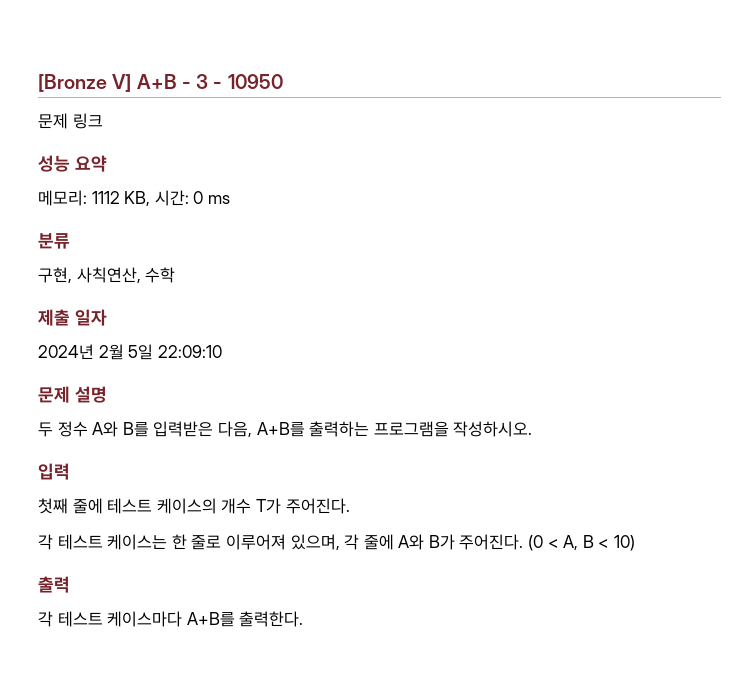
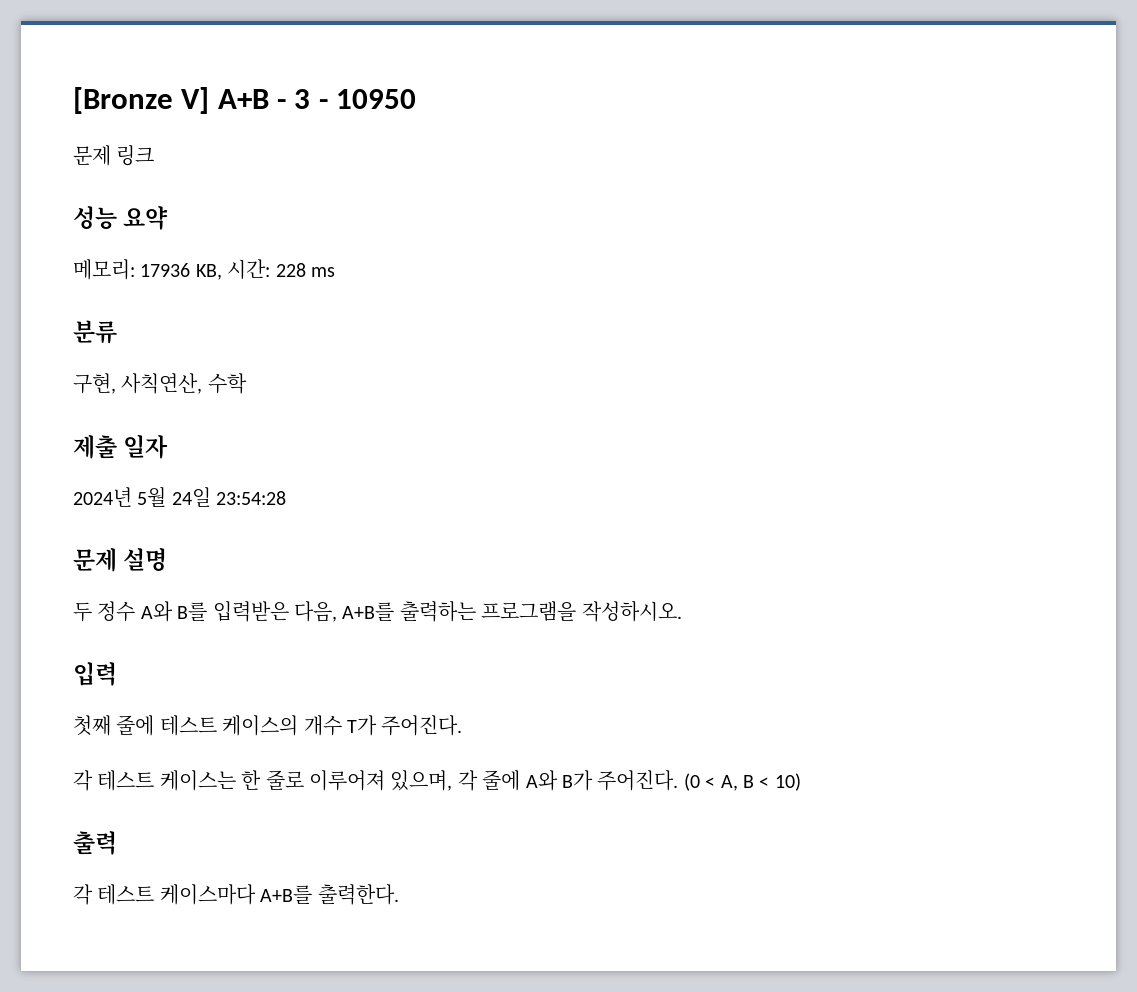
[91,191,120,204] 1112 -> [140,263,191,277] 17936
[193,191,204,204] 0 -> [275,263,306,277] 228
[98,344,222,360] 2월 5일 22:09:10 -> [137,486,287,507] 5월 24일 23:54:28

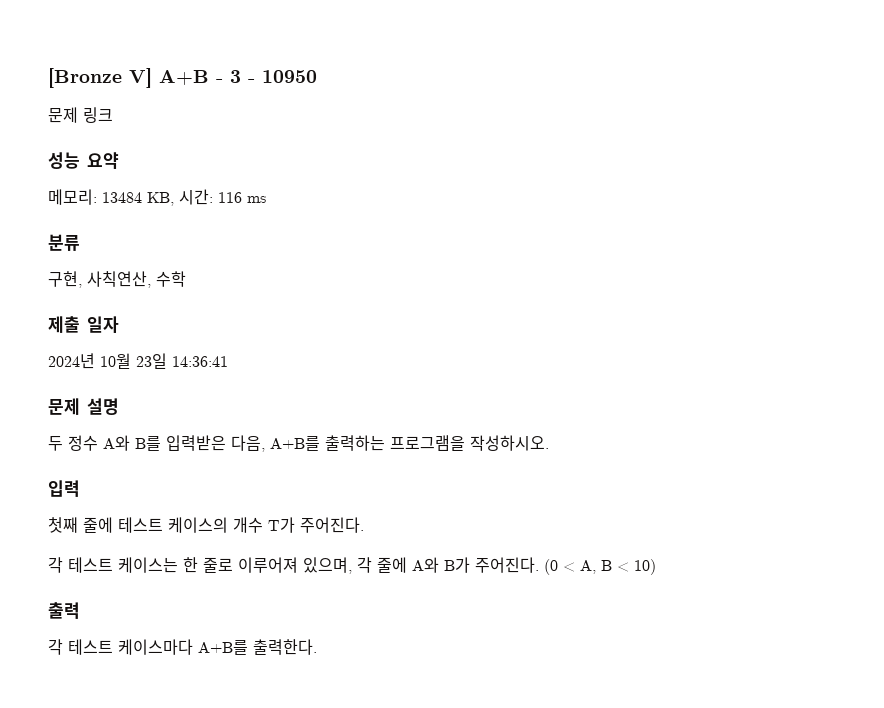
[140,263,191,277] 17936 -> [102,192,142,203] 13484
[275,263,306,277] 228 -> [218,192,242,203] 116
[137,486,287,507] 5월 24일 23:54:28 -> [100,353,228,369] 10월 23일 14:36:41

